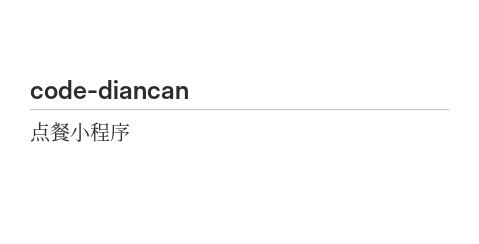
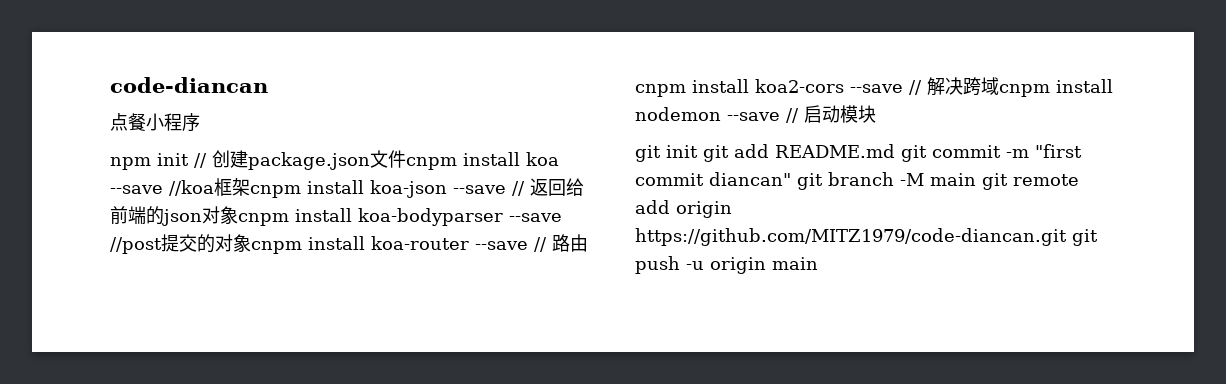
(130, 132) none -> [110,150,559,170] [110,178,584,198] [110,206,562,226] [110,234,588,254] [635,77,1113,97] [635,105,876,123] [635,144,1082,162] [635,172,1079,190] [635,200,732,218] [635,228,1098,246] [635,256,818,274] // npm init // 创建package.json文件cnpm install koa --save //koa框架cnpm install koa-json --save // 返回给前端的json对象cnpm install koa-bodyparser --save //post提交的对象cnpm install koa-router --save // 路由cnpm install koa2-cors --save // 解决跨域cnpm install nodemon --save // 启动模块 // git init git add README.md git commit -m "first commit diancan" git branch -M main git remote add origin https://github.com/MITZ1979/code-diancan.git git push -u origin main

